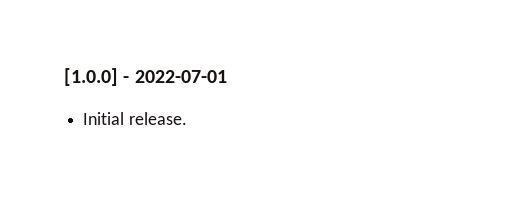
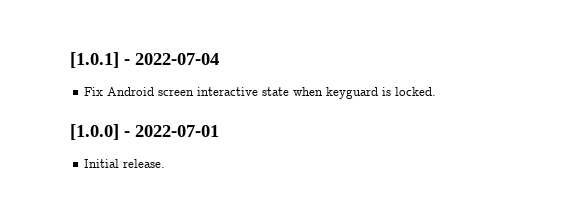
(64, 77) none -> [70,52,219,68] [84,87,437,99] [1.0.1] - 2022-07-04 // Fix Android screen interactive state when keyguard is locked. //

